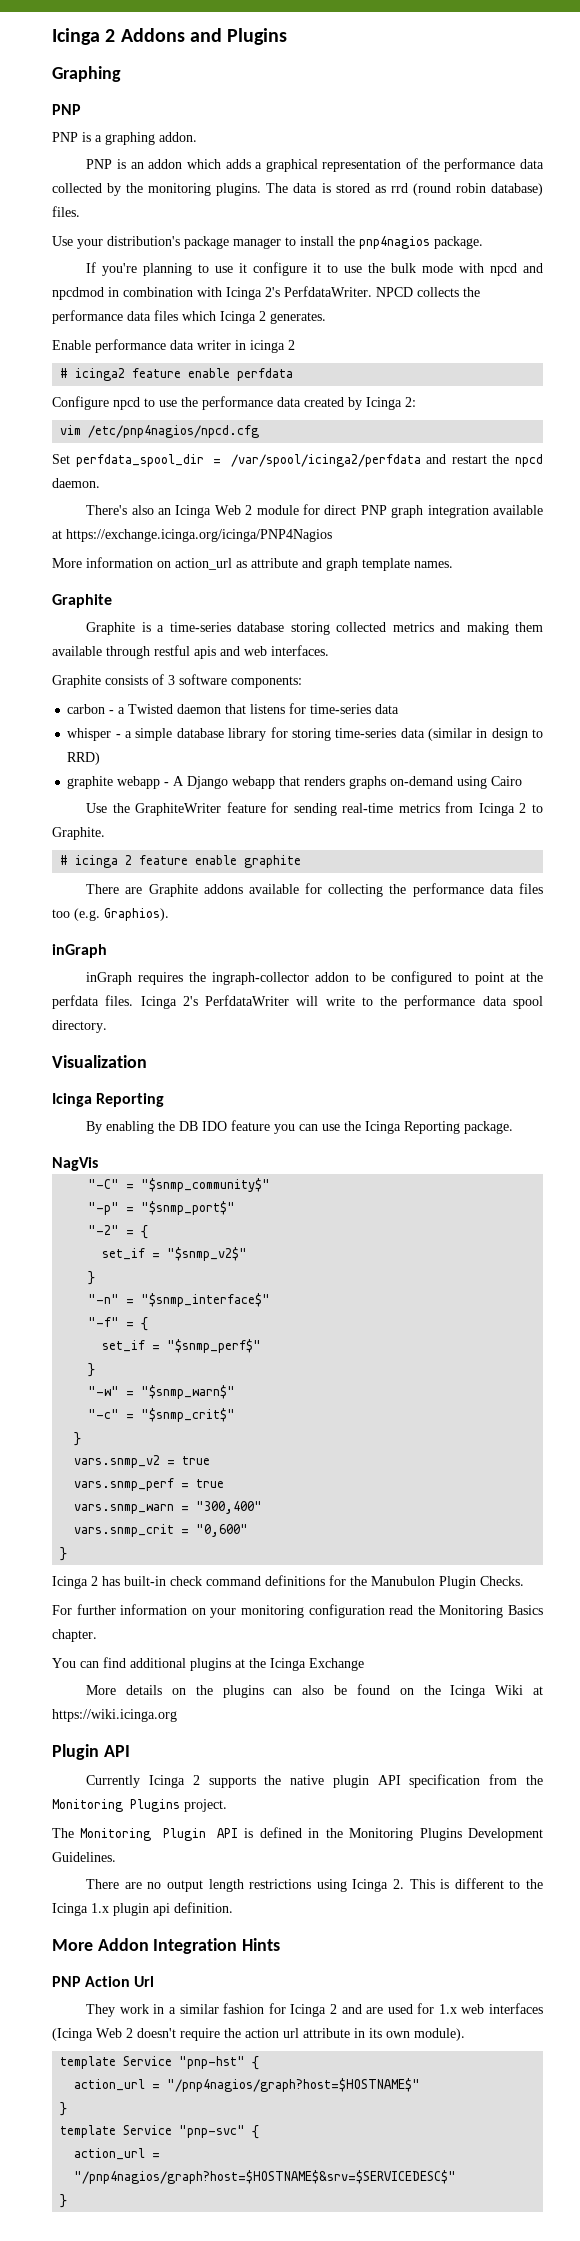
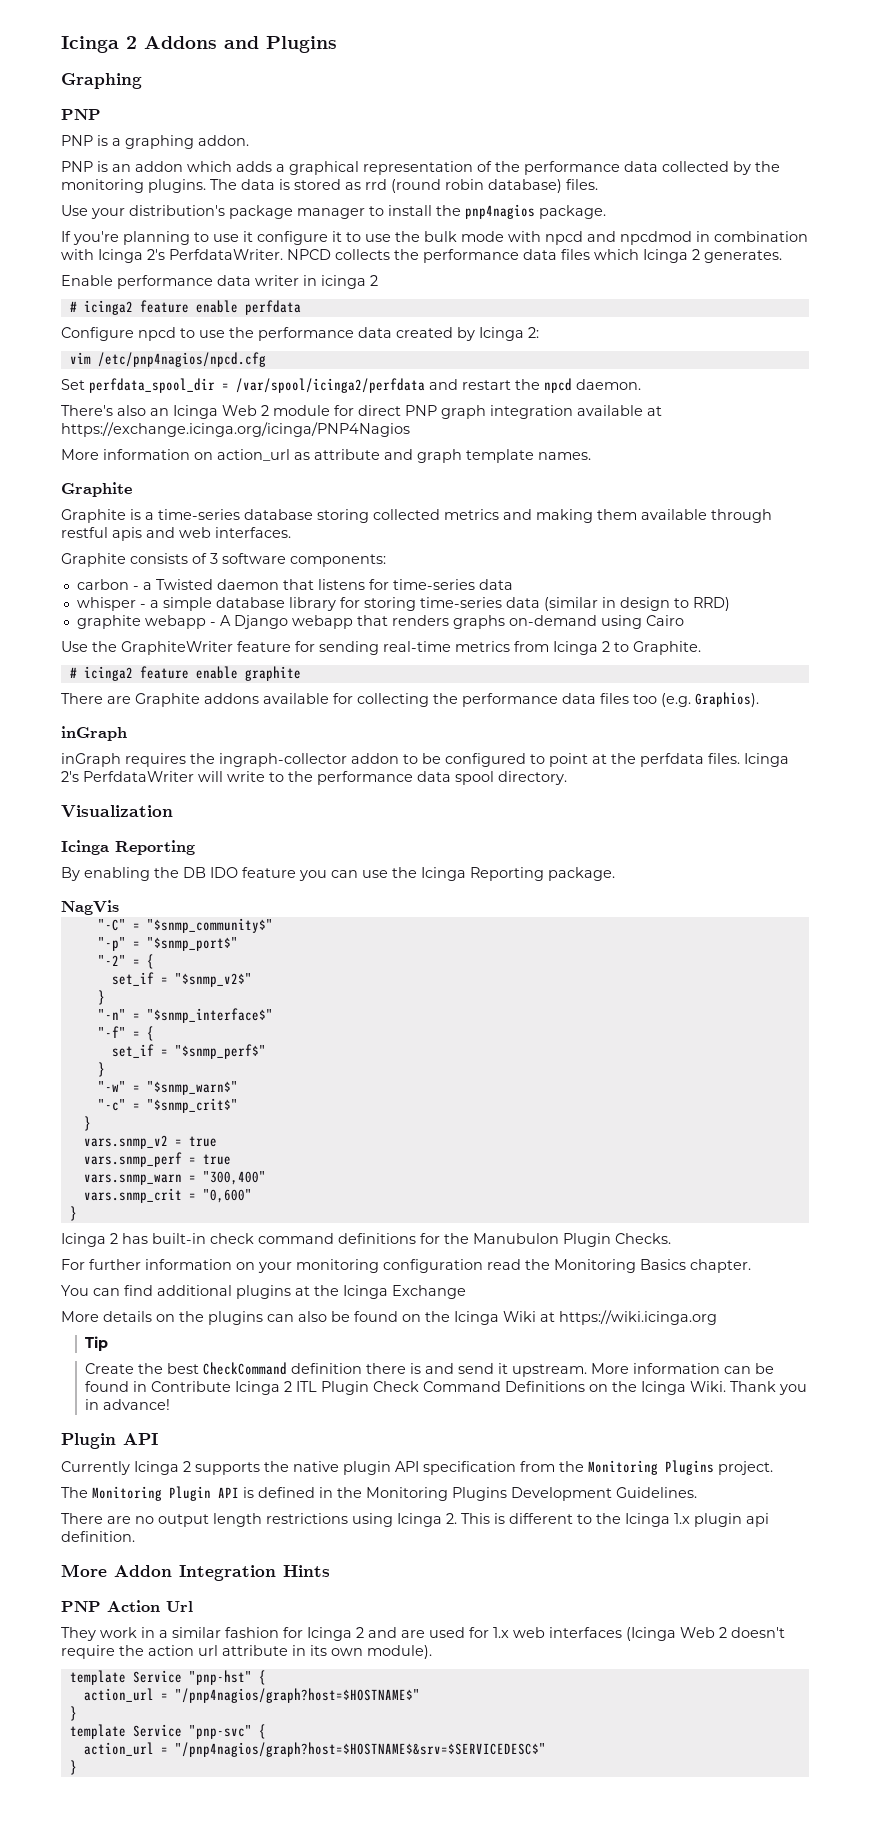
[75,855,133,868] icinga 2 -> [83,666,133,681] icinga2
(177, 1715) none -> [85,1336,109,1351] [85,1362,775,1377] [85,1381,808,1395] [85,1399,171,1410] // Tip // Create the best CheckCommand definition there is and send it upstream. More information can be found in Contribute Icinga 2 ITL Plugin Check Command Definitions on the Icinga Wiki. Thank you in advance!

